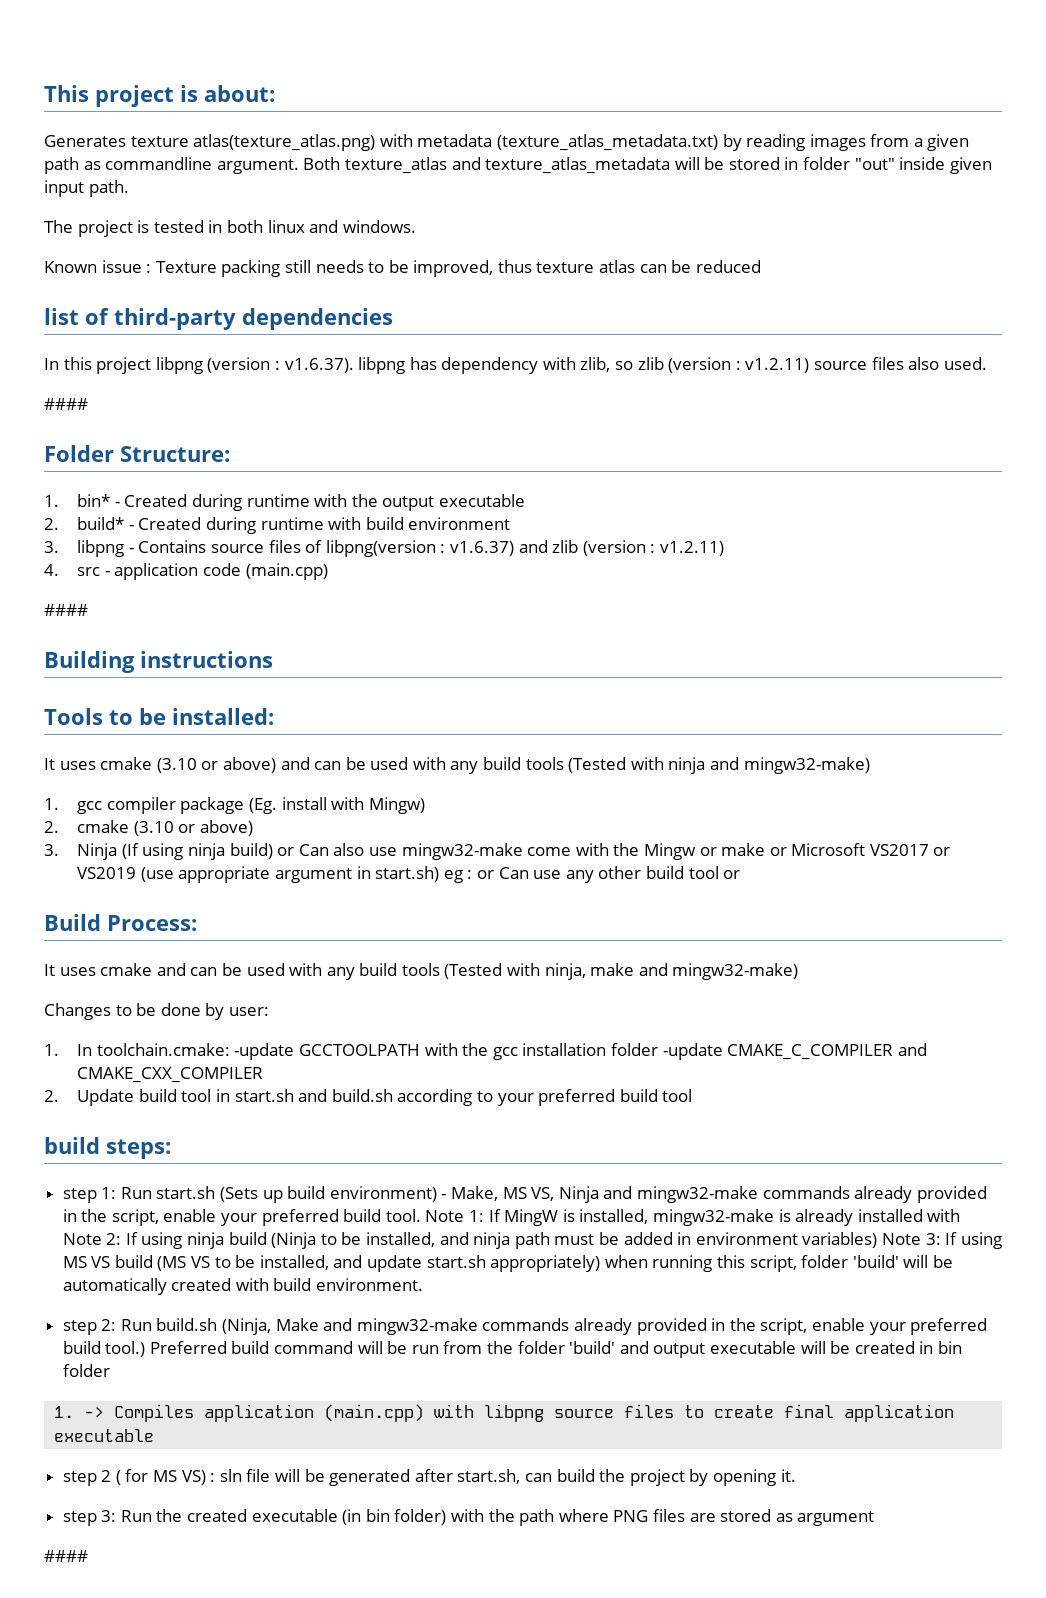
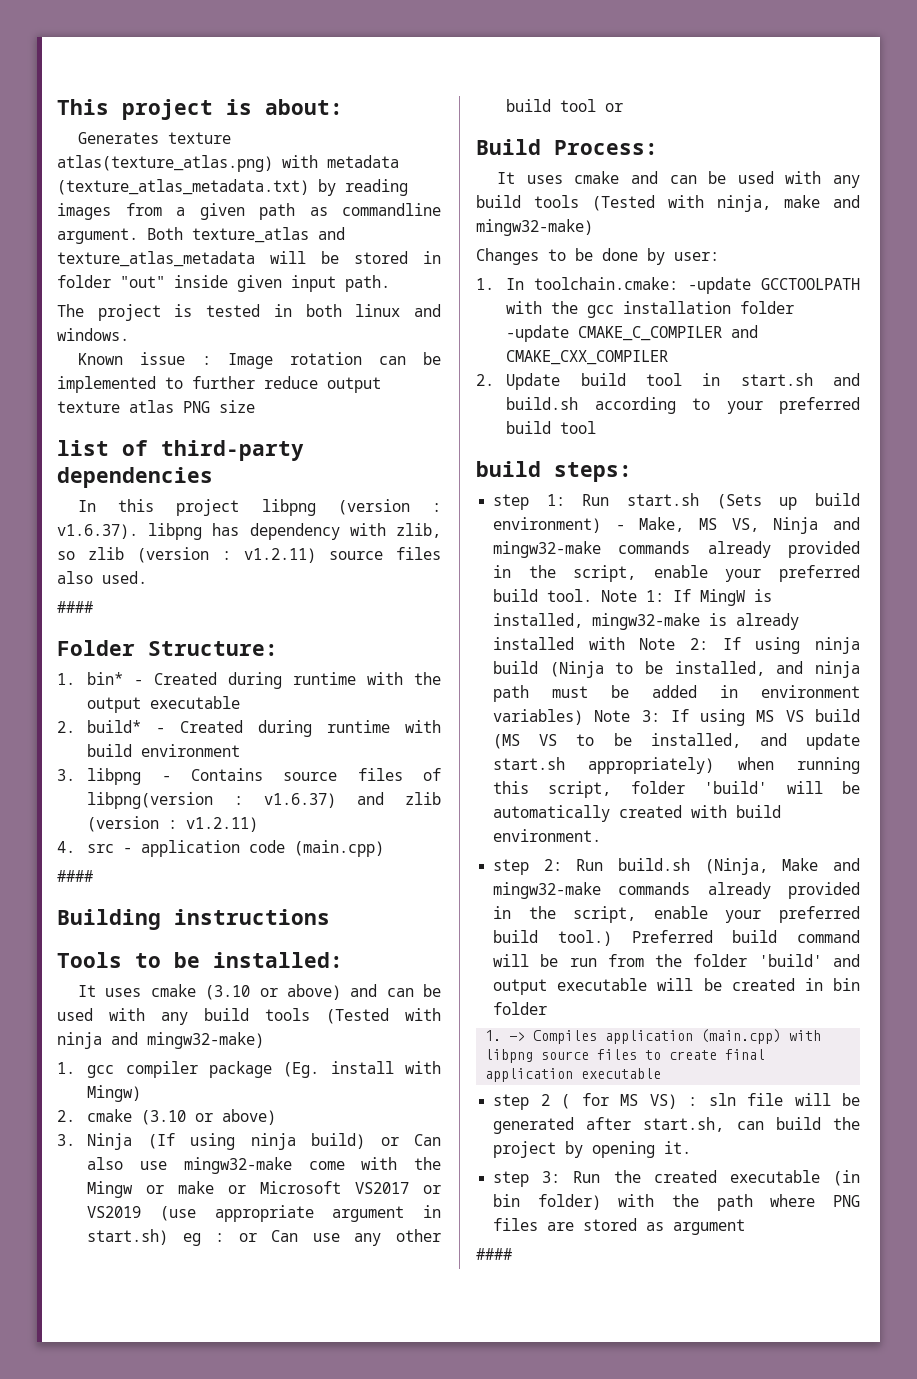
[155,260,761,277] Texture packing still needs to be improved, thus texture atlas can be reduced -> [228,352,442,369] [57,376,381,393] [57,400,255,413] Image rotation can be implemented to further reduce output texture atlas PNG size

